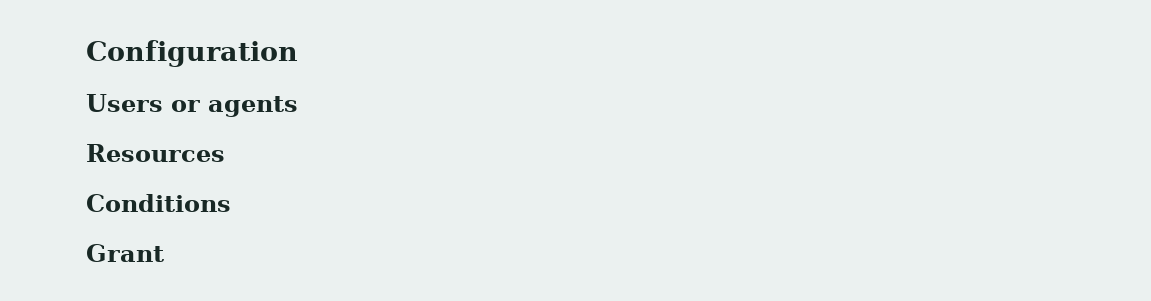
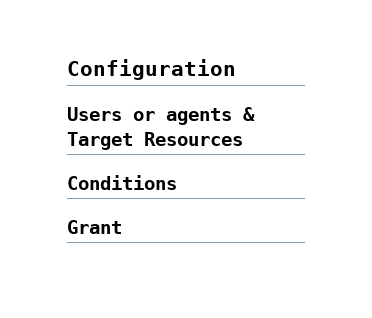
(298, 106) // -> [243,107,255,121] [67,132,133,150] & Target

